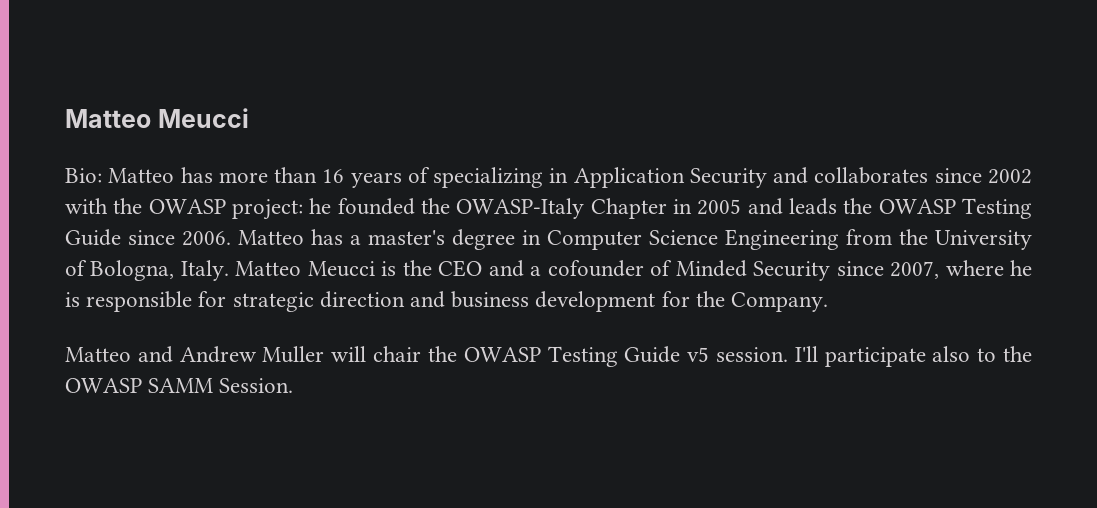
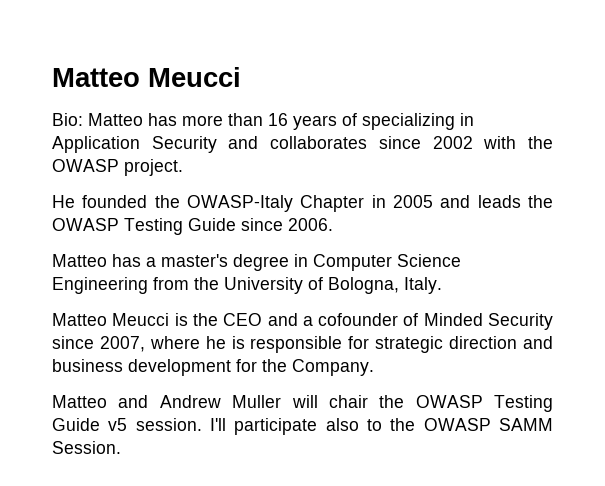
[231,198,332,220] project: he -> [124,159,183,176] [52,195,75,208] project. // He
(231, 238) none -> (333, 224) //
(229, 270) none -> (442, 285) //

